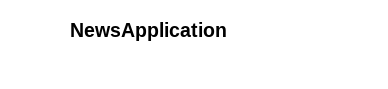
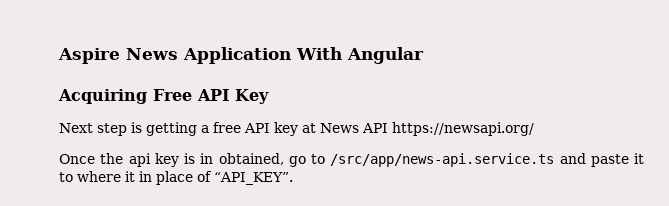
[70,22,227,41] NewsApplication -> [58,47,424,64] [58,89,269,104] [59,122,534,136] [59,153,644,167] [59,171,293,185] Aspire News Application With Angular // Acquiring Free API Key // Next step is getting a free API key at News API https://newsapi.org/ // Once the api key is in obtained, go to /src/app/news-api.service.ts and paste it to where it in place of “API_KEY”.

